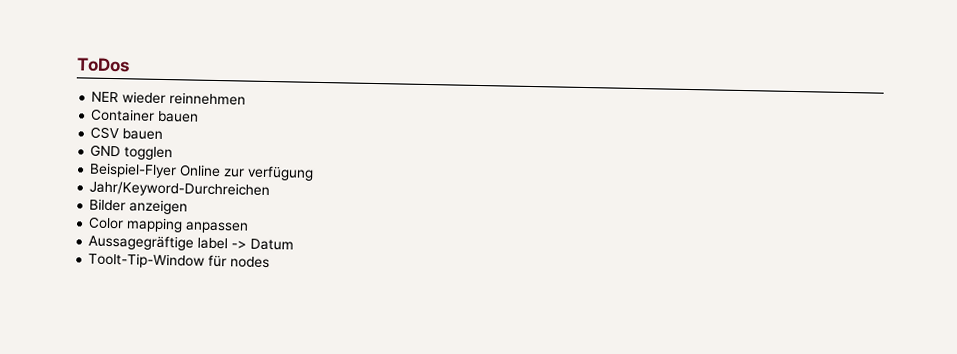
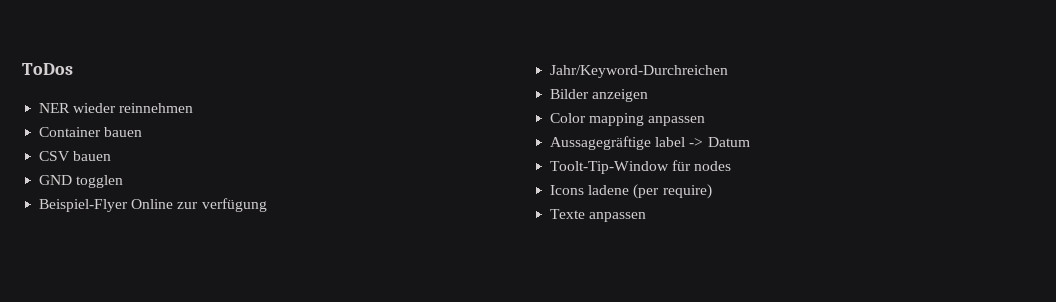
(271, 262) none -> [550,184,712,199] [550,209,647,222] // Icons ladene (per require) // Texte anpassen

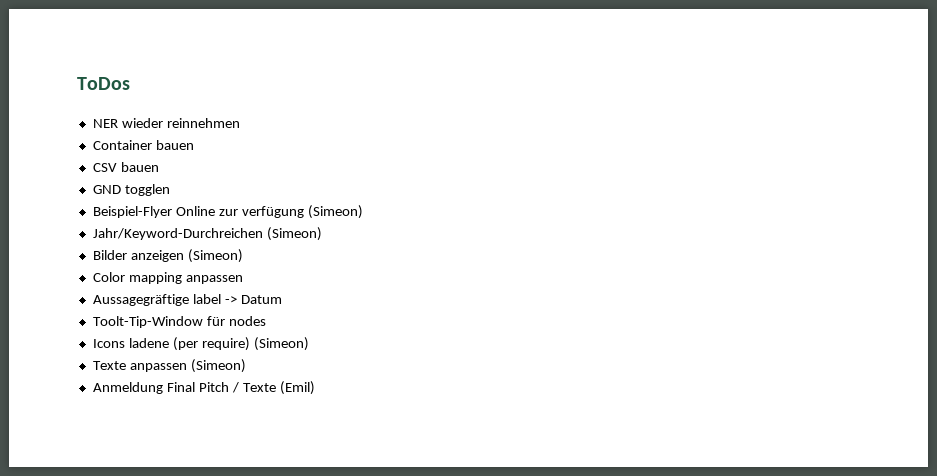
(267, 205) none -> [307,205,363,219] (Simeon)
(729, 71) none -> [266,227,322,241] (Simeon)
(649, 95) none -> [187,249,243,263] (Simeon)
(712, 191) none -> [253,337,309,351] (Simeon)
(647, 217) none -> [190,359,246,373] [92,381,315,395] (Simeon) // Anmeldung Final Pitch / Texte (Emil)

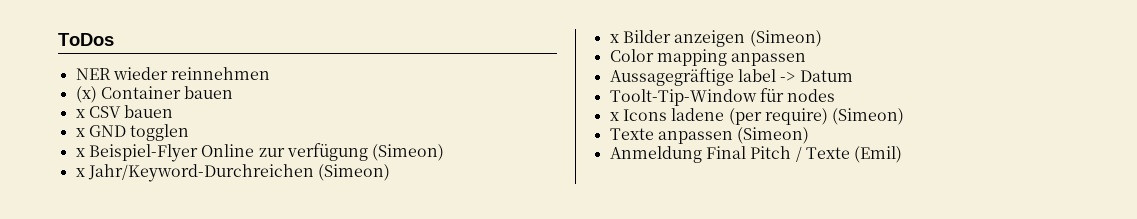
(240, 123) none -> [75,86,97,103] (x)
(194, 145) none -> [75,109,85,118] x
(159, 167) none -> [75,128,85,137] x
(170, 190) none -> [75,148,85,157] x
(363, 212) none -> [75,168,85,177] x
(322, 234) none -> [609,34,619,43] x
(266, 321) none -> [609,112,619,121] x

